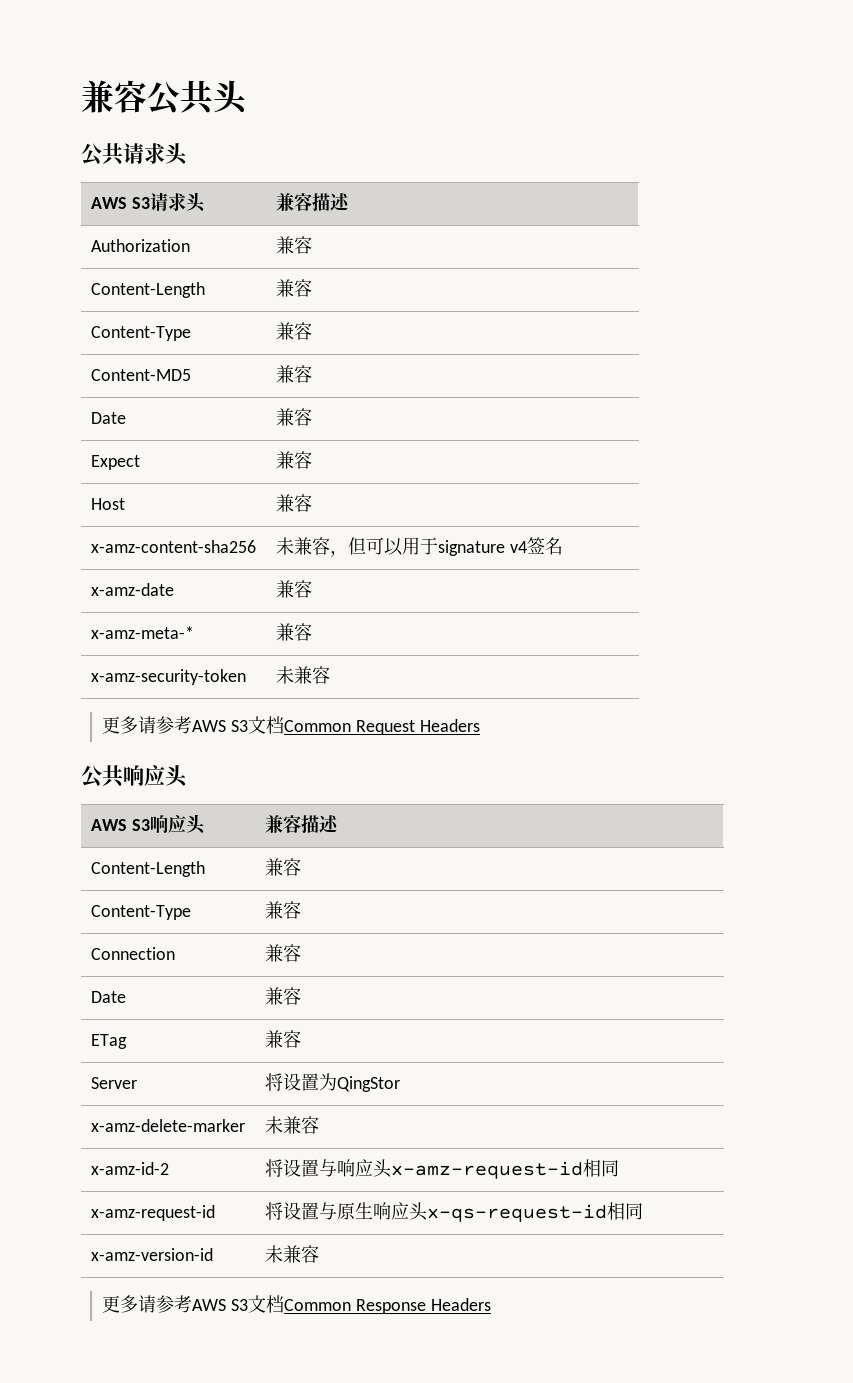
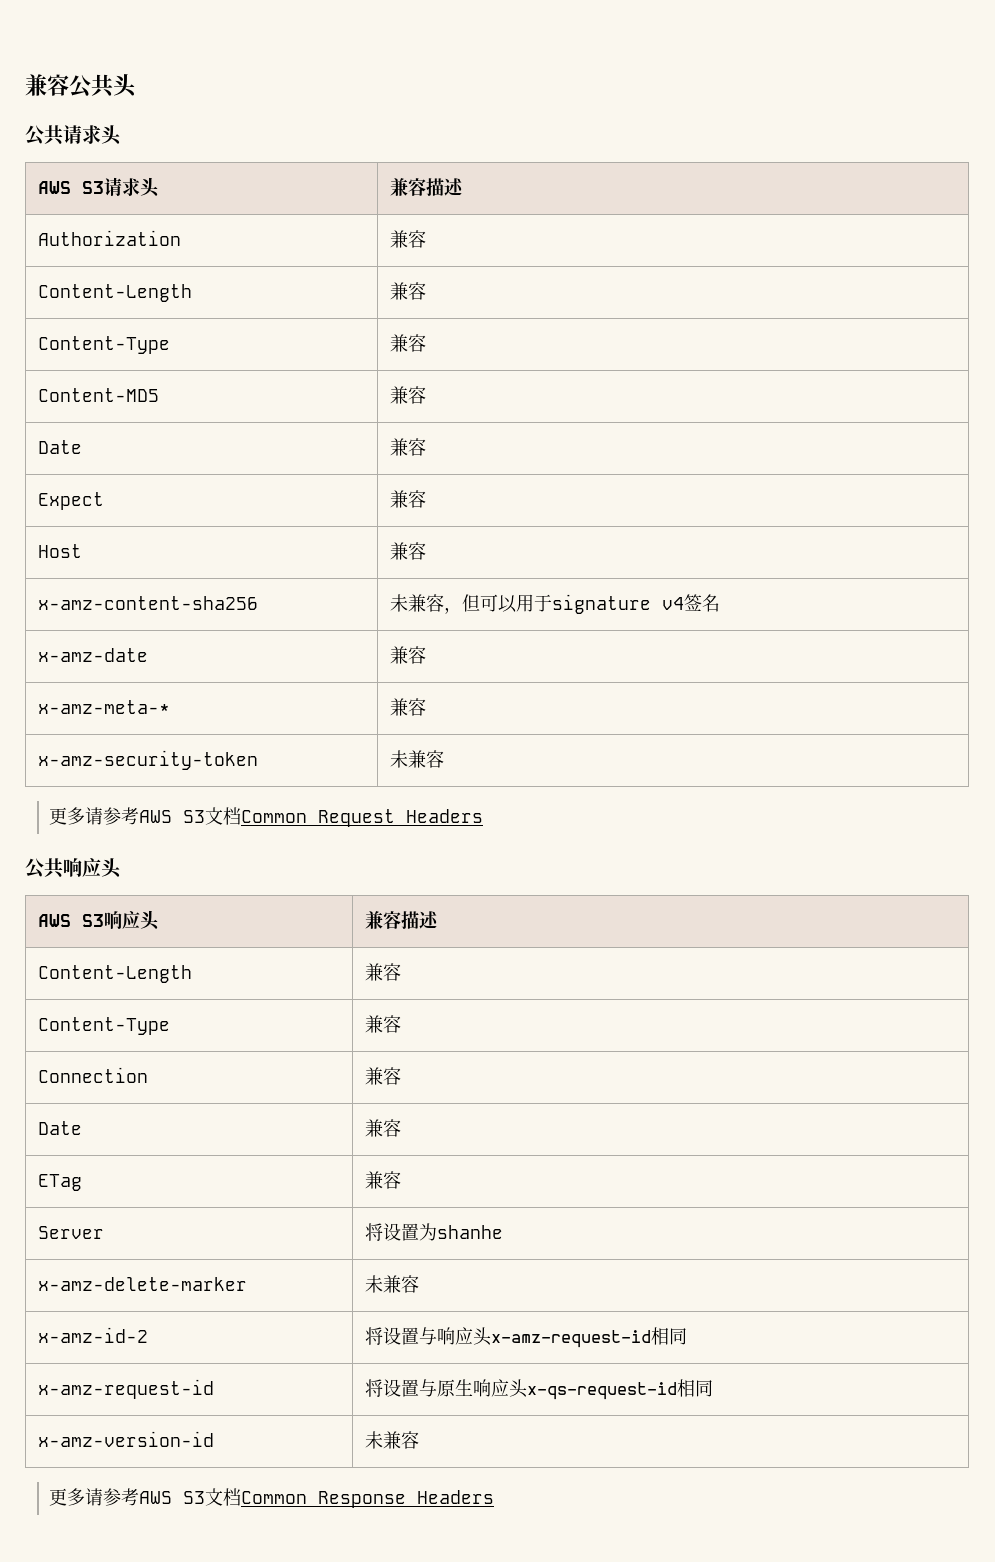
[336,1076,400,1092] QingStor -> [437,1225,504,1239] shanhe

